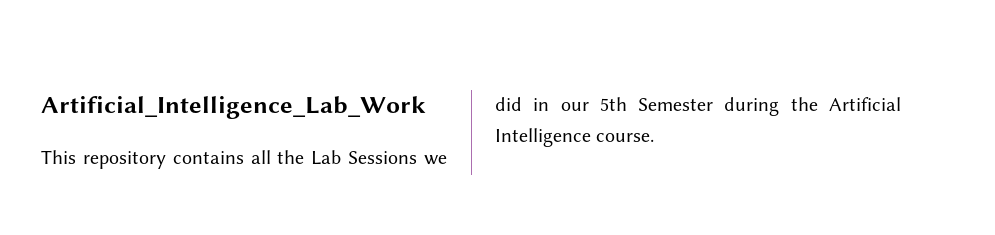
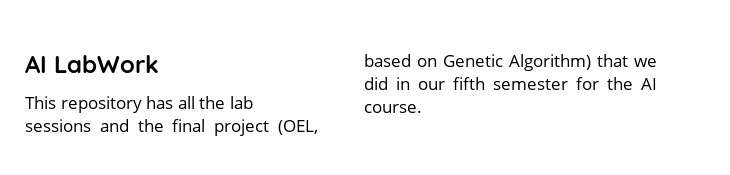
[41,96,426,119] Artificial_Intelligence_Lab_Work -> [25,55,159,73] AI LabWork
[172,151,244,164] contains -> [146,96,174,109] has
[311,150,447,165] [495,97,901,116] [495,128,591,147] Lab Sessions we did in our 5th Semester during the Artificial Intelligence -> [229,96,253,109] [25,119,318,136] [364,54,657,71] [364,77,657,90] lab sessions and the final project (OEL, based on Genetic Algorithm) that we did in our fifth semester for the AI

